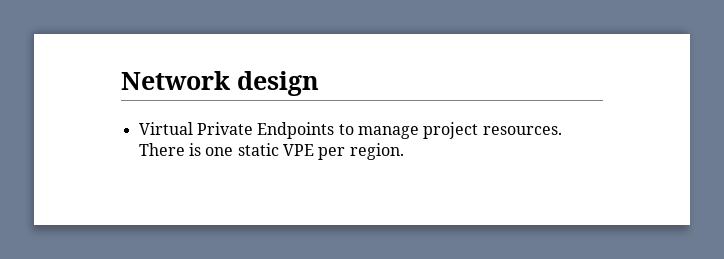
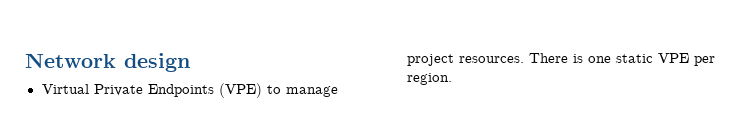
(335, 130) none -> [218,83,262,98] (VPE)

